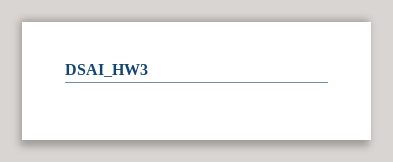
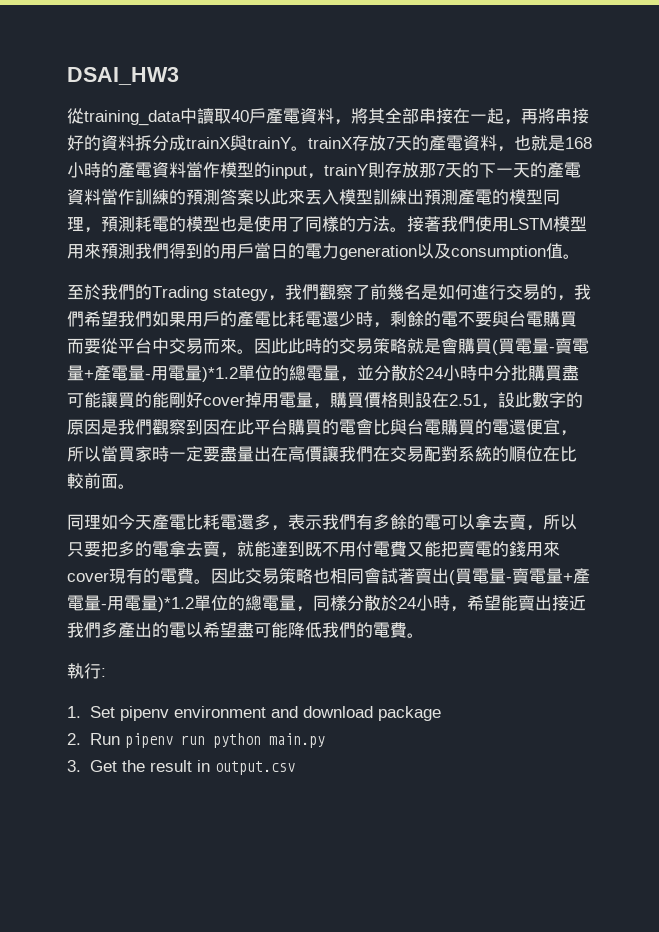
(148, 70) none -> [67,108,589,126] [67,135,592,152] [67,162,581,179] [67,189,560,205] [67,216,587,233] [67,243,580,260] [67,284,591,301] [67,311,577,328] [67,337,589,355] [67,365,579,382] [67,392,583,409] [67,418,577,436] [67,446,577,462] [67,473,135,489] [67,514,577,531] [67,541,560,558] [67,567,590,585] [67,595,586,612] [67,622,424,638] [67,663,106,679] [67,706,441,721] [67,733,325,748] [67,760,295,775] // 從training_data中讀取40戶產電資料，將其全部串接在一起，再將串接好的資料拆分成trainX與trainY。trainX存放7天的產電資料，也就是168小時的產電資料當作模型的input，trainY則存放那7天的下一天的產電資料當作訓練的預測答案以此來丟入模型訓練出預測產電的模型同理，預測耗電的模型也是使用了同樣的方法。接著我們使用LSTM模型用來預測我們得到的用戶當日的電力generation以及consumption值。 // 至於我們的Trading stategy，我們觀察了前幾名是如何進行交易的，我們希望我們如果用戶的產電比耗電還少時，剩餘的電不要與台電購買而要從平台中交易而來。因此此時的交易策略就是會購買(買電量-賣電量+產電量-用電量)*1.2單位的總電量，並分散於24小時中分批購買盡可能讓買的能剛好cover掉用電量，購買價格則設在2.51，設此數字的原因是我們觀察到因在此平台購買的電會比與台電購買的電還便宜，所以當買家時一定要盡量出在高價讓我們在交易配對系統的順位在比較前面。 // 同理如今天產電比耗電還多，表示我們有多餘的電可以拿去賣，所以只要把多的電拿去賣，就能達到既不用付電費又能把賣電的錢用來cover現有的電費。因此交易策略也相同會試著賣出(買電量-賣電量+產電量-用電量)*1.2單位的總電量，同樣分散於24小時，希望能賣出接近我們多產出的電以希望盡可能降低我們的電費。 // 執行: // 1. Set pipenv environment and download package // 2. Run pipenv run python main.py // 3. Get the result in output.csv

